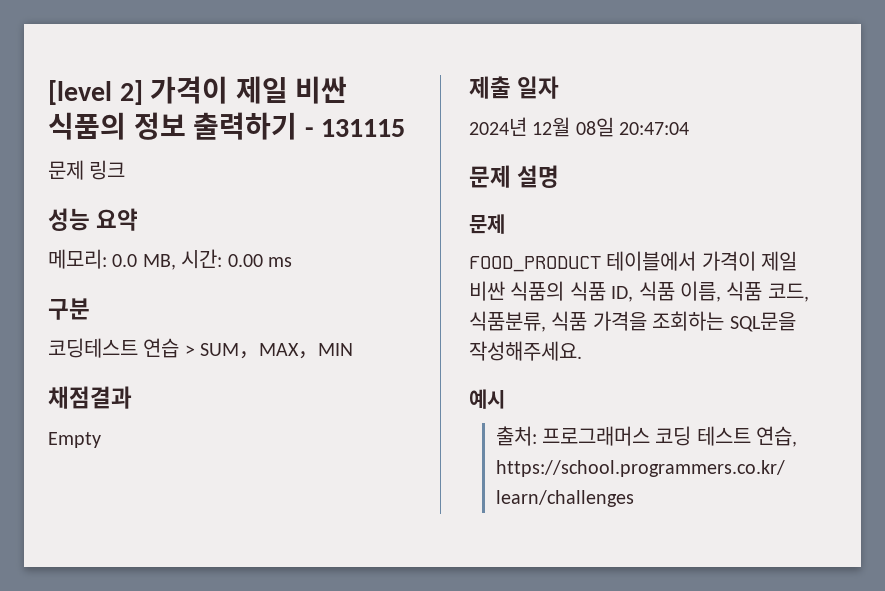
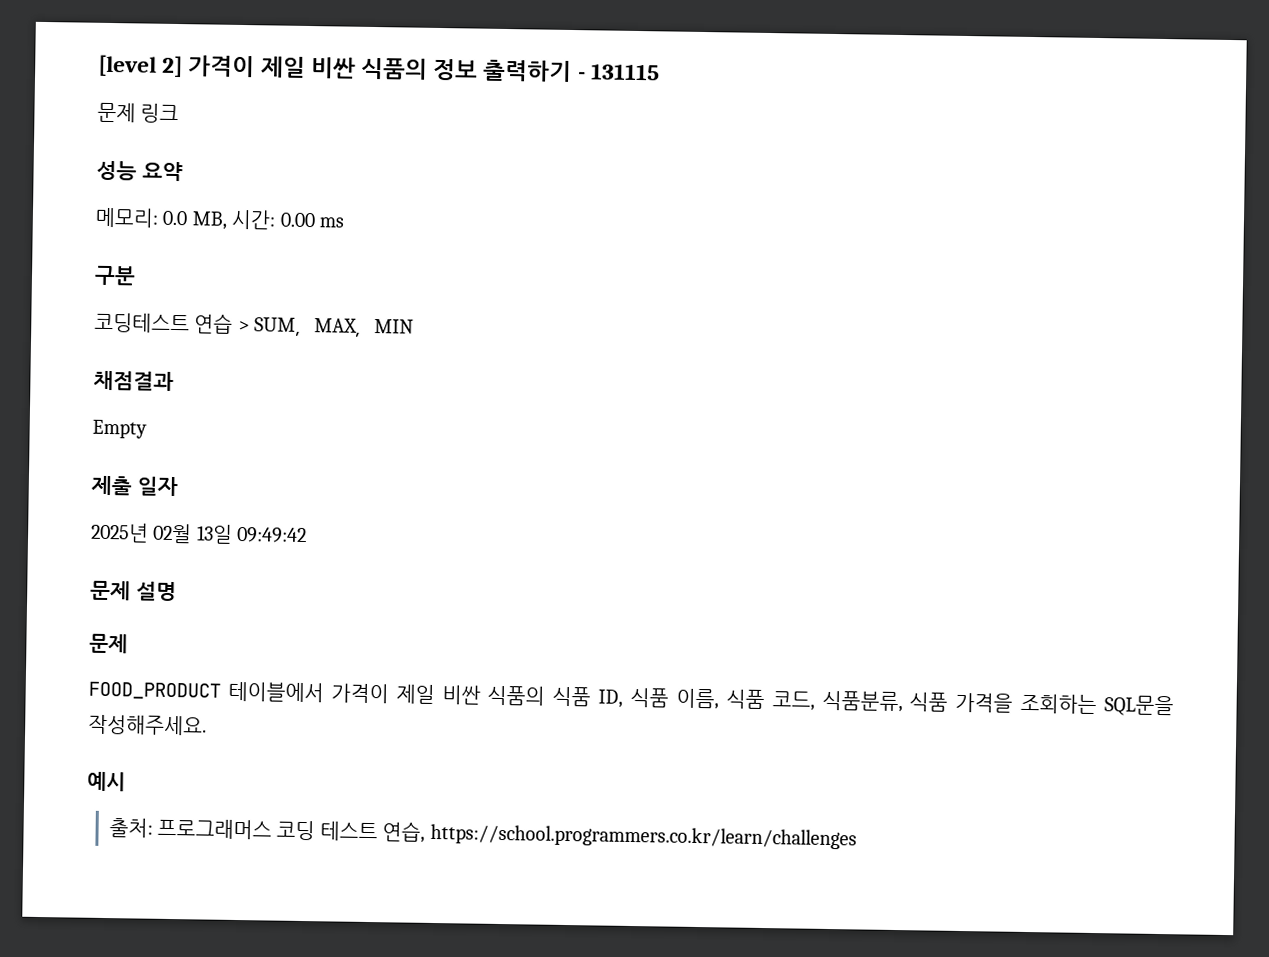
[469,117,690,137] 2024년 12월 08일 20:47:04 -> [90,522,308,544] 2025년 02월 13일 09:49:42

